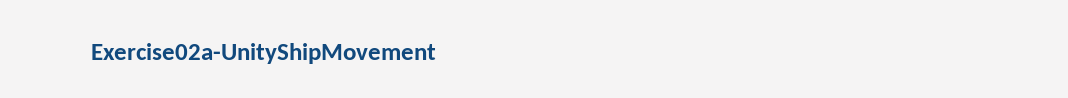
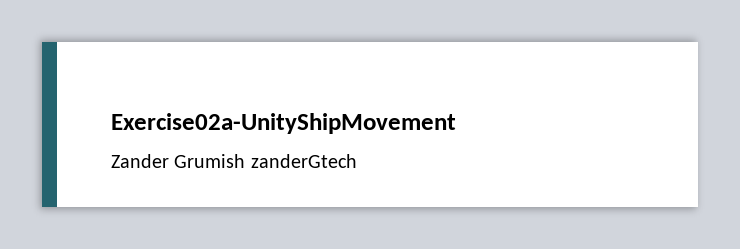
(436, 53) none -> [111,154,357,168] // Zander Grumish zanderGtech

